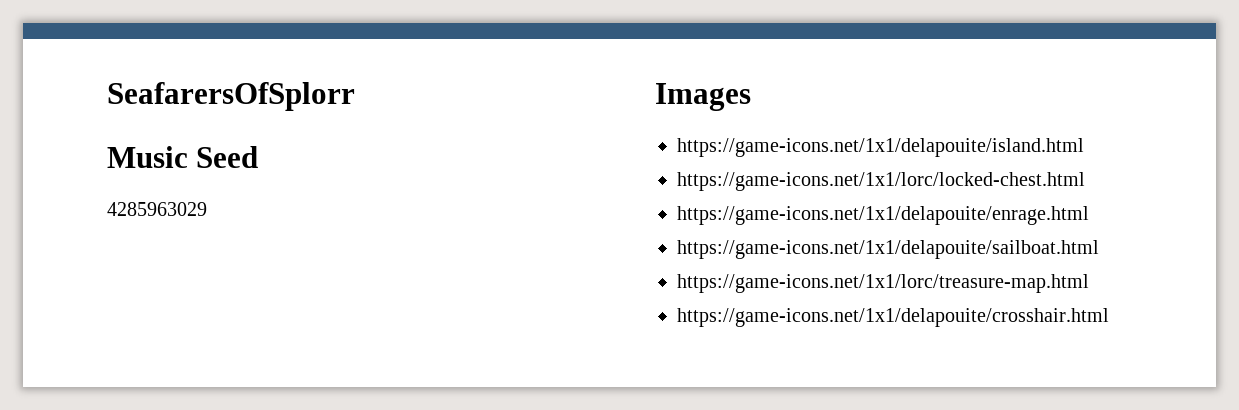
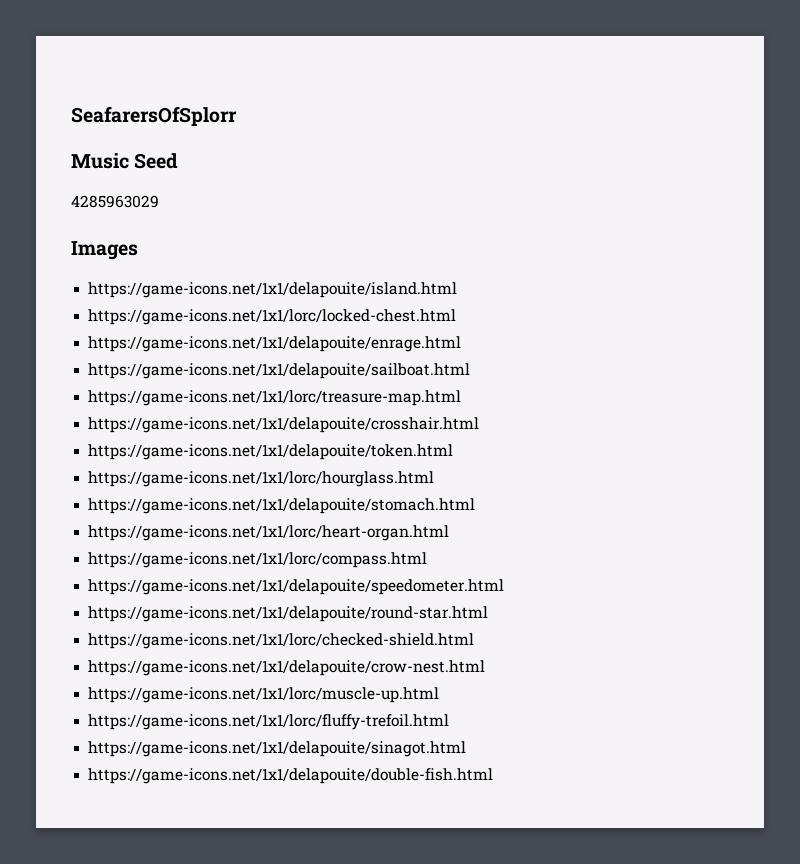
(1109, 317) none -> [88,444,454,460] [88,471,435,487] [88,498,476,514] [88,525,450,541] [88,552,428,568] [88,579,505,595] [88,606,489,622] [88,633,475,649] [88,660,486,676] [88,687,440,703] [88,714,450,730] [88,741,467,757] [88,768,494,784] // https://game-icons.net/1x1/delapouite/token.html // https://game-icons.net/1x1/lorc/hourglass.html // https://game-icons.net/1x1/delapouite/stomach.html // https://game-icons.net/1x1/lorc/heart-organ.html // https://game-icons.net/1x1/lorc/compass.html // https://game-icons.net/1x1/delapouite/speedometer.html // https://game-icons.net/1x1/delapouite/round-star.html // https://game-icons.net/1x1/lorc/checked-shield.html // https://game-icons.net/1x1/delapouite/crow-nest.html // https://game-icons.net/1x1/lorc/muscle-up.html // https://game-icons.net/1x1/lorc/fluffy-trefoil.html // https://game-icons.net/1x1/delapouite/sinagot.html // https://game-icons.net/1x1/delapouite/double-fish.html

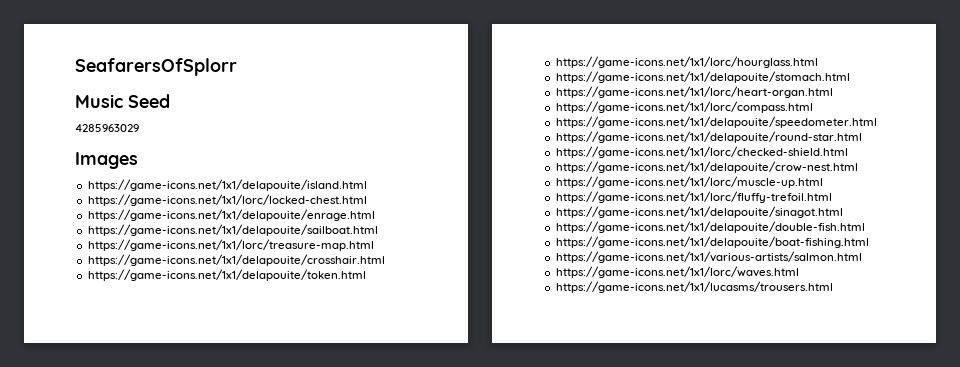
(494, 776) none -> [555,236,869,248] [555,251,862,263] [555,266,799,278] [555,281,833,293] // https://game-icons.net/1x1/delapouite/boat-fishing.html // https://game-icons.net/1x1/various-artists/salmon.html // https://game-icons.net/1x1/lorc/waves.html // https://game-icons.net/1x1/lucasms/trousers.html

